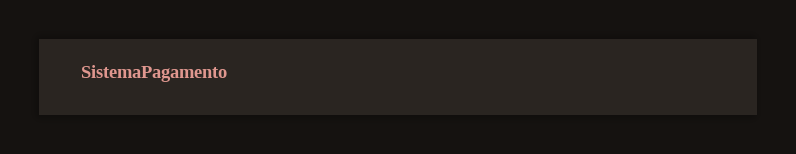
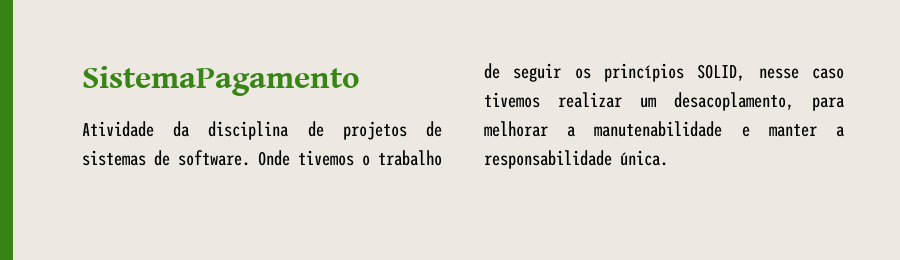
(227, 73) none -> [82,121,442,140] [82,150,442,166] [484,63,844,82] [484,92,844,111] [484,121,844,137] [484,150,668,169] // Atividade da disciplina de projetos de sistemas de software. Onde tivemos o trabalho de seguir os princípios SOLID, nesse caso tivemos realizar um desacoplamento, para melhorar a manutenabilidade e manter a responsabilidade única.

